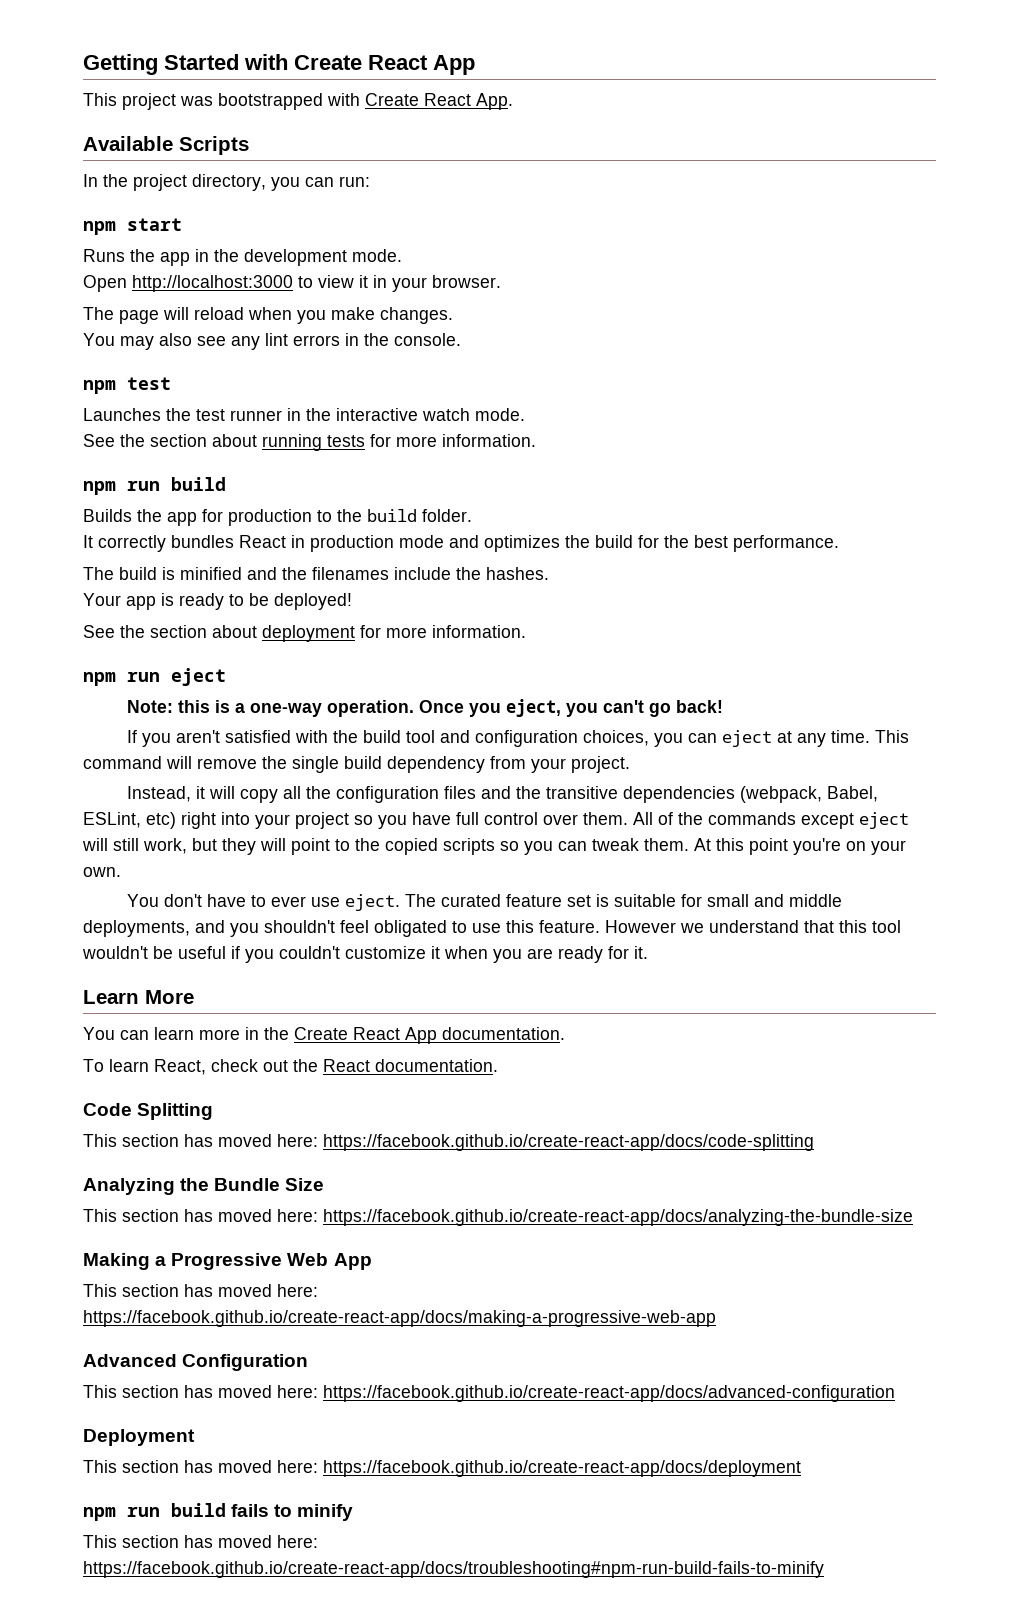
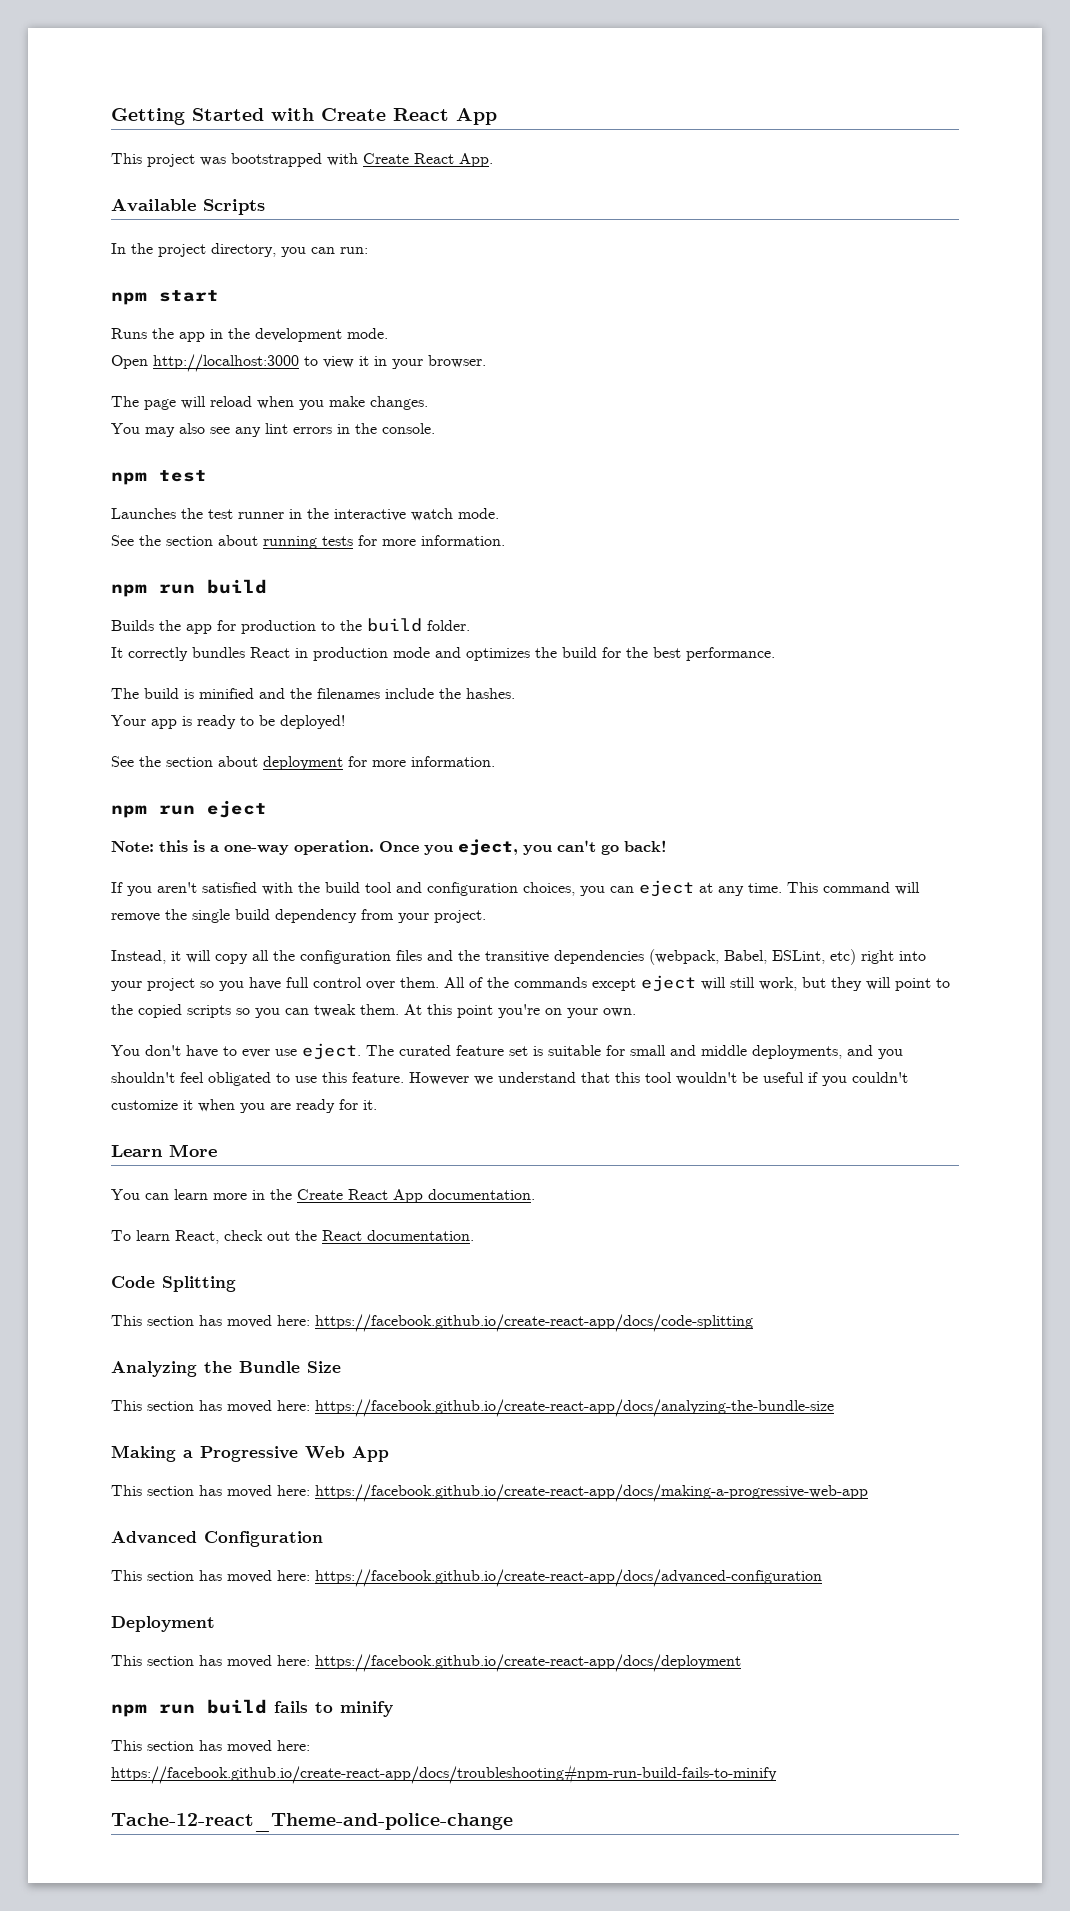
(824, 1569) none -> [111,1813,513,1832] // Tache-12-react_Theme-and-police-change

